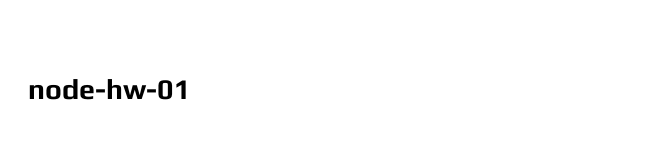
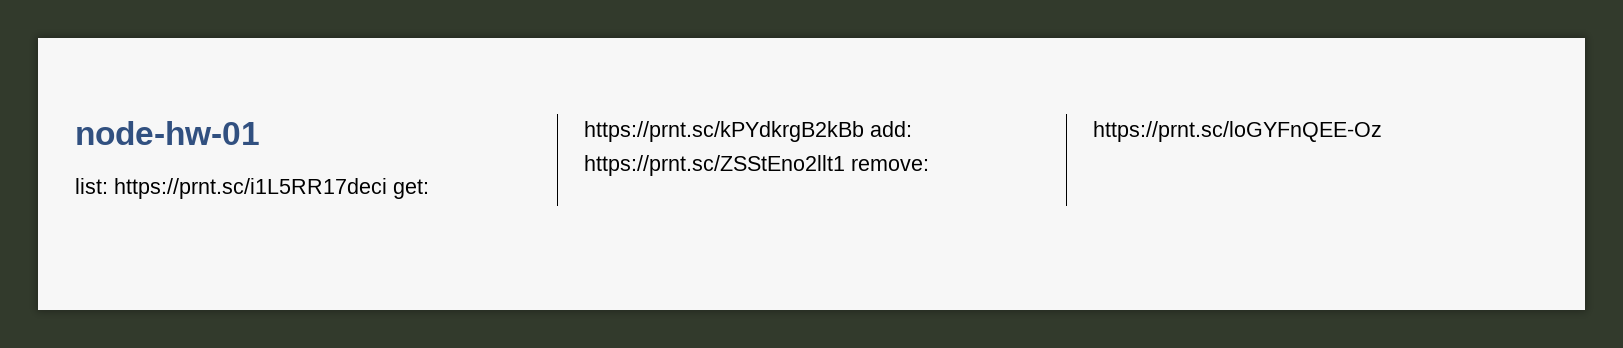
(191, 89) none -> [75,178,429,199] [584,121,912,142] [584,155,929,176] [1093,121,1382,142] // list: https://prnt.sc/i1L5RR17deci get: https://prnt.sc/kPYdkrgB2kBb add: https://prnt.sc/ZSStEno2llt1 remove: https://prnt.sc/loGYFnQEE-Oz

